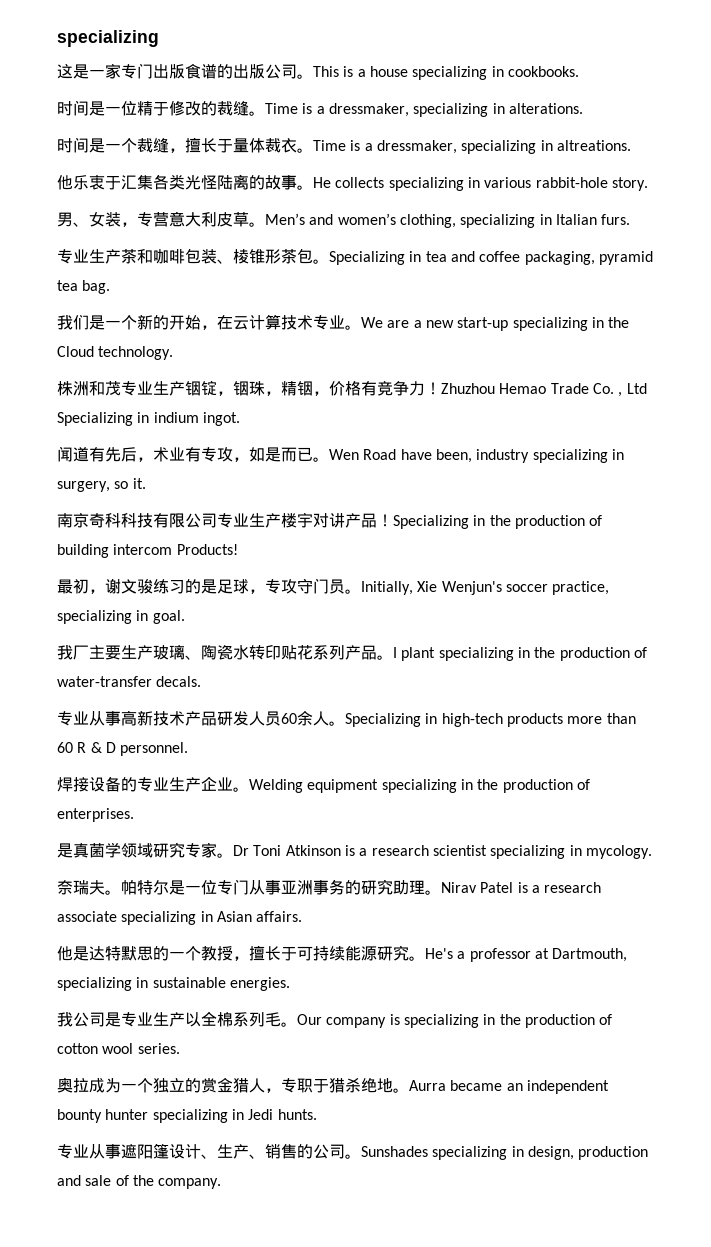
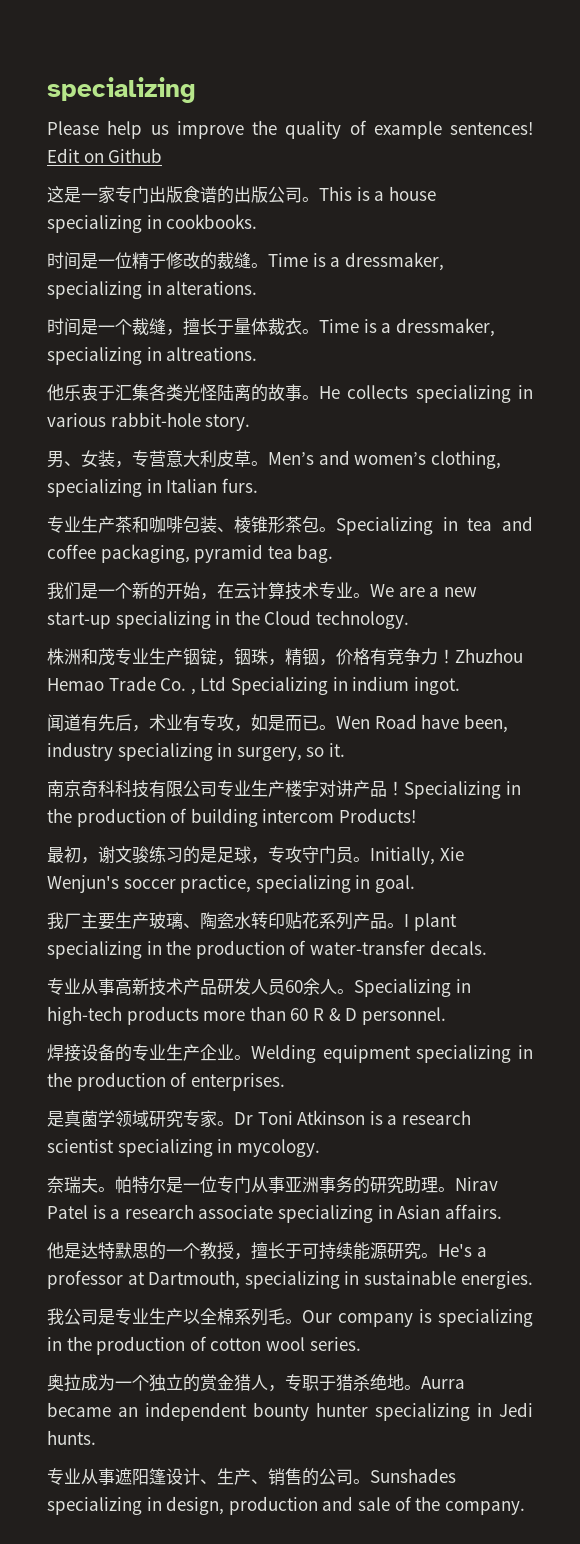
[57,30,159,47] specializing -> [47,77,196,103] [47,120,533,139] [47,148,163,163] specializing // Please help us improve the quality of example sentences! Edit on Github

